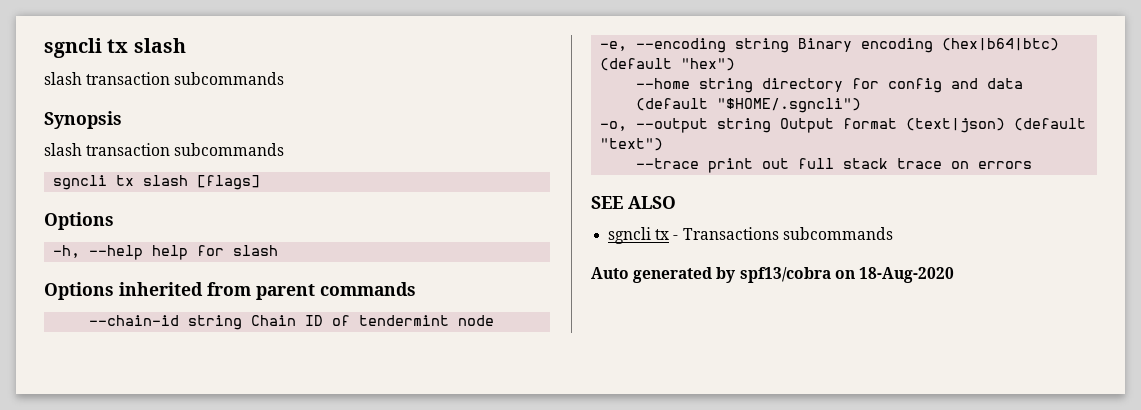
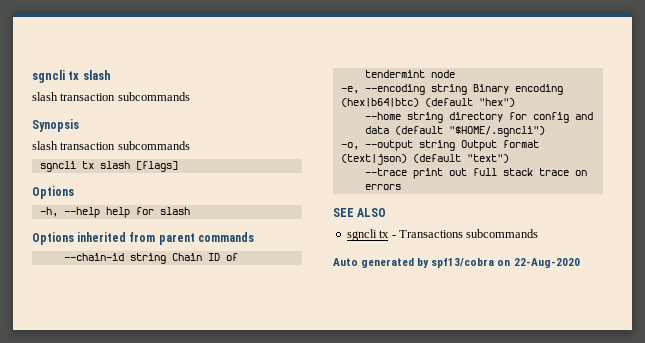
[858,267,954,283] 18-Aug-2020 -> [513,258,580,268] 22-Aug-2020

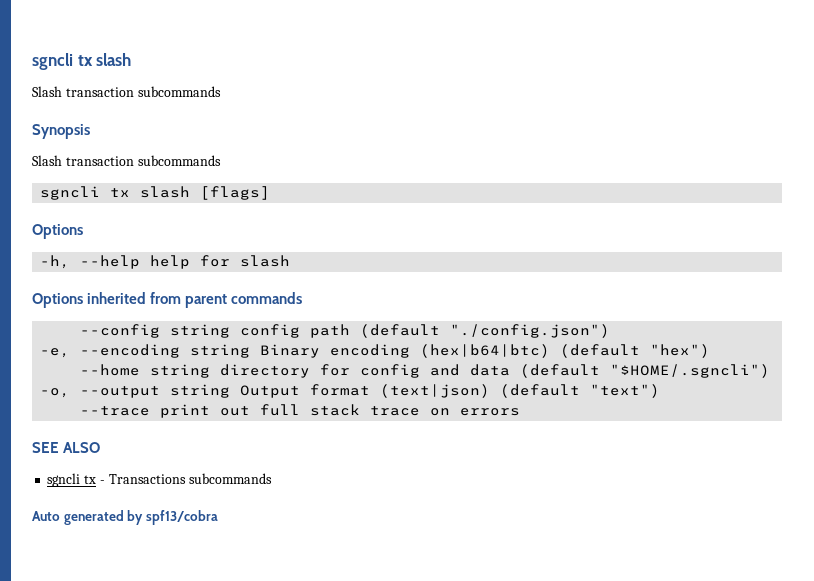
[32,92,58,101] slash -> [32,86,62,97] Slash
[32,141,58,150] slash -> [32,155,62,166] Slash
[63,253,238,264] [364,70,455,78] --chain-id string Chain ID of tendermint node -> [80,324,611,338] --config string config path (default "./config.json")
[497,258,580,268] on 22-Aug-2020 -> (218, 517) none

